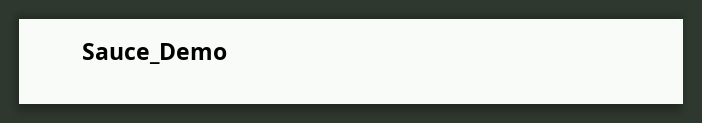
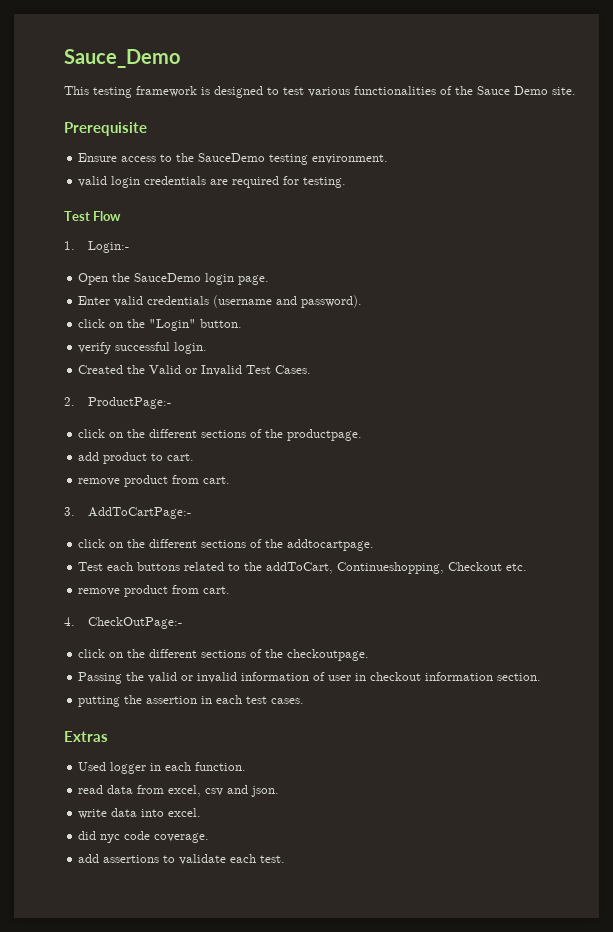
(227, 53) none -> [64,86,576,98] [64,122,147,136] [78,153,389,165] [78,176,347,188] [64,211,122,221] [64,241,130,253] [78,273,270,285] [78,295,363,308] [78,319,243,331] [78,342,208,354] [78,365,312,376] [64,397,172,409] [78,429,363,441] [78,452,195,464] [78,475,231,487] [64,507,192,519] [78,539,375,551] [78,562,528,574] [78,585,231,597] [64,617,183,629] [78,649,370,661] [78,672,542,684] [78,695,305,707] [64,731,108,742] [78,762,247,774] [78,785,280,797] [78,808,202,819] [78,831,210,843] [78,854,286,865] // This testing framework is designed to test various functionalities of the Sauce Demo site. // Prerequisite // Ensure access to the SauceDemo testing environment. // valid login credentials are required for testing. // Test Flow // 1. Login:- // Open the SauceDemo login page. // Enter valid credentials (username and password). // click on the "Login" button. // verify successful login. // Created the Valid or Invalid Test Cases. // 2. ProductPage:- // click on the different sections of the productpage. // add product to cart. // remove product from cart. // 3. AddToCartPage:- // click on the different sections of the addtocartpage. // Test each buttons related to the addToCart, Continueshopping, Checkout etc. // remove product from cart. // 4. CheckOutPage:- // click on the different sections of the checkoutpage. // Passing the valid or invalid information of user in checkout information section. // putting the assertion in each test cases. // Extras // Used logger in each function. // read data from excel, csv and json. // write data into excel. // did nyc code coverage. // add assertions to validate each test.

